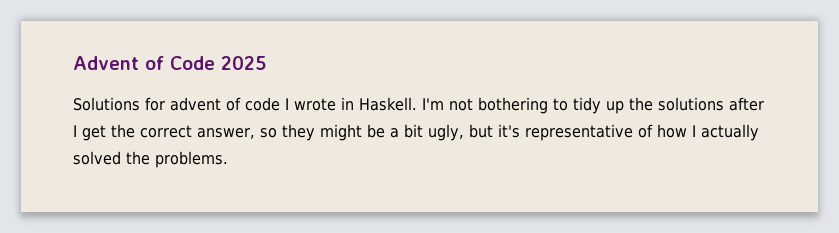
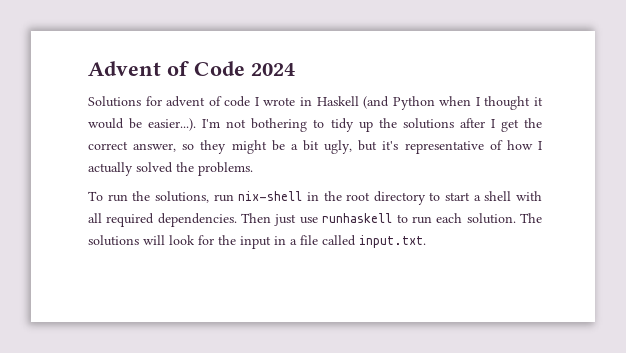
[221,56,267,70] 2025 -> [251,63,295,76] 2024
[359,97,417,111] Haskell. -> [316,96,543,110] [88,118,197,131] Haskell (and Python when I thought it would be easier...).
(228, 159) none -> [88,191,543,205] [88,213,543,227] [88,235,426,249] // To run the solutions, run nix-shell in the root directory to start a shell with all required dependencies. Then just use runhaskell to run each solution. The solutions will look for the input in a file called input.txt.

